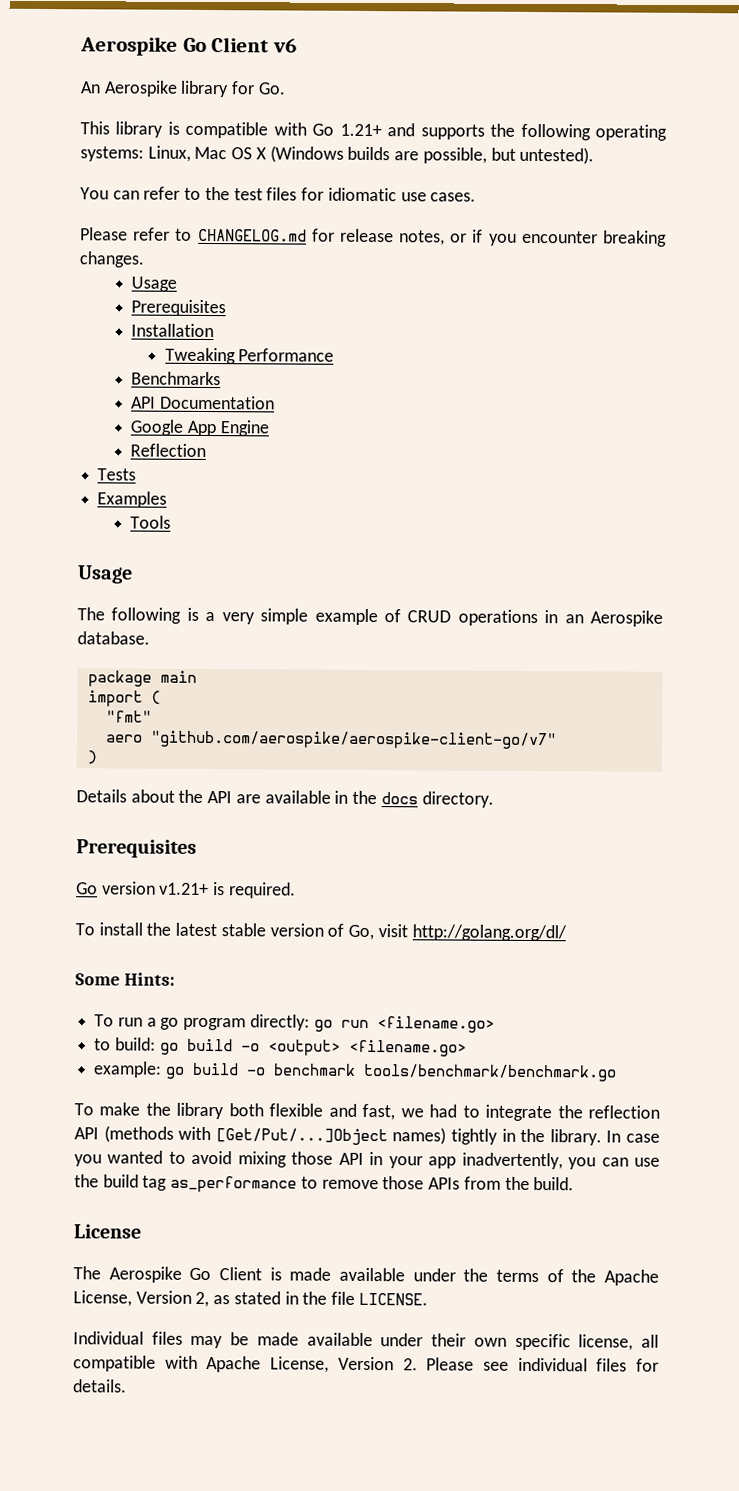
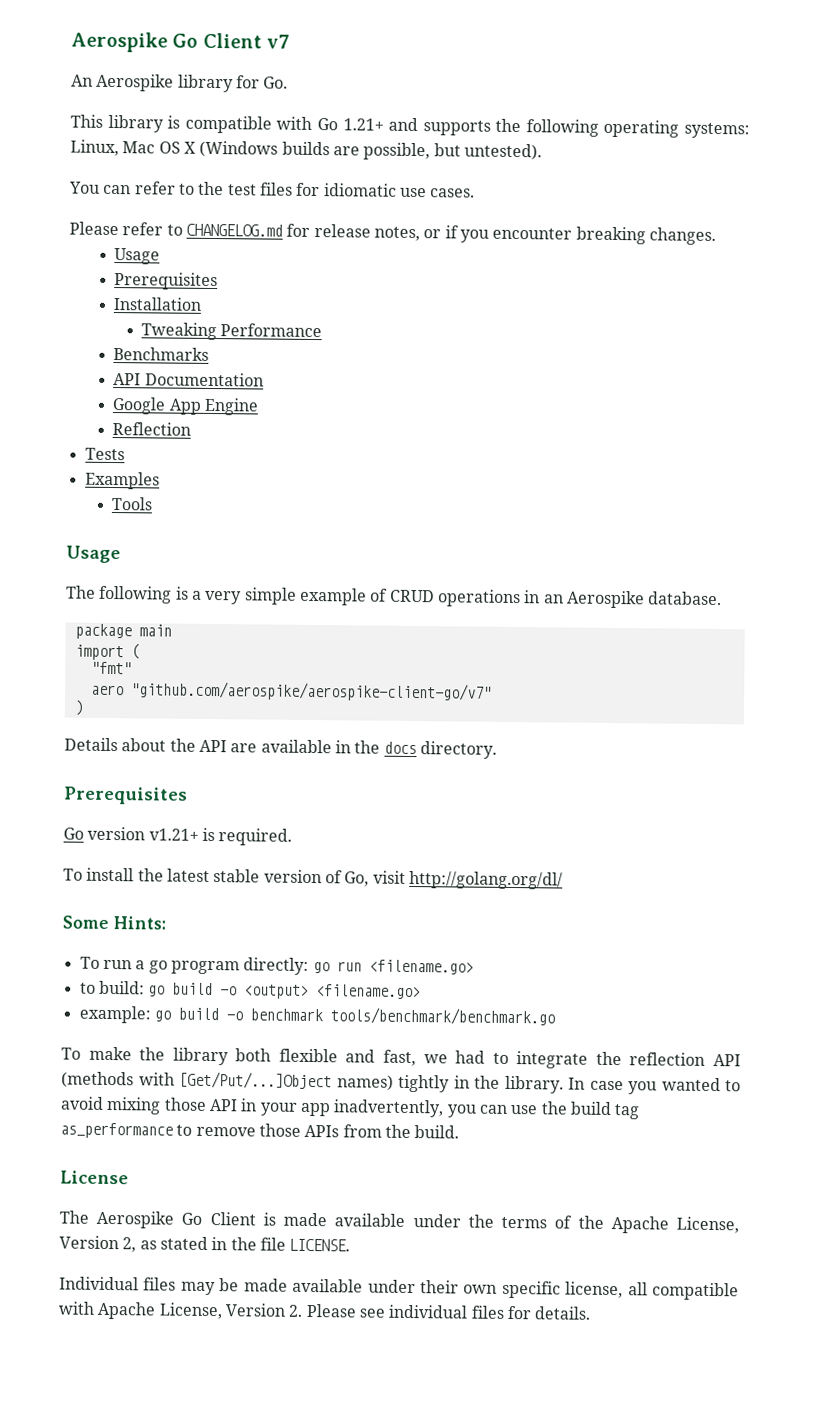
[80,36,298,56] Aerospike Go Client v6 -> [71,31,290,53] Aerospike Go Client v7

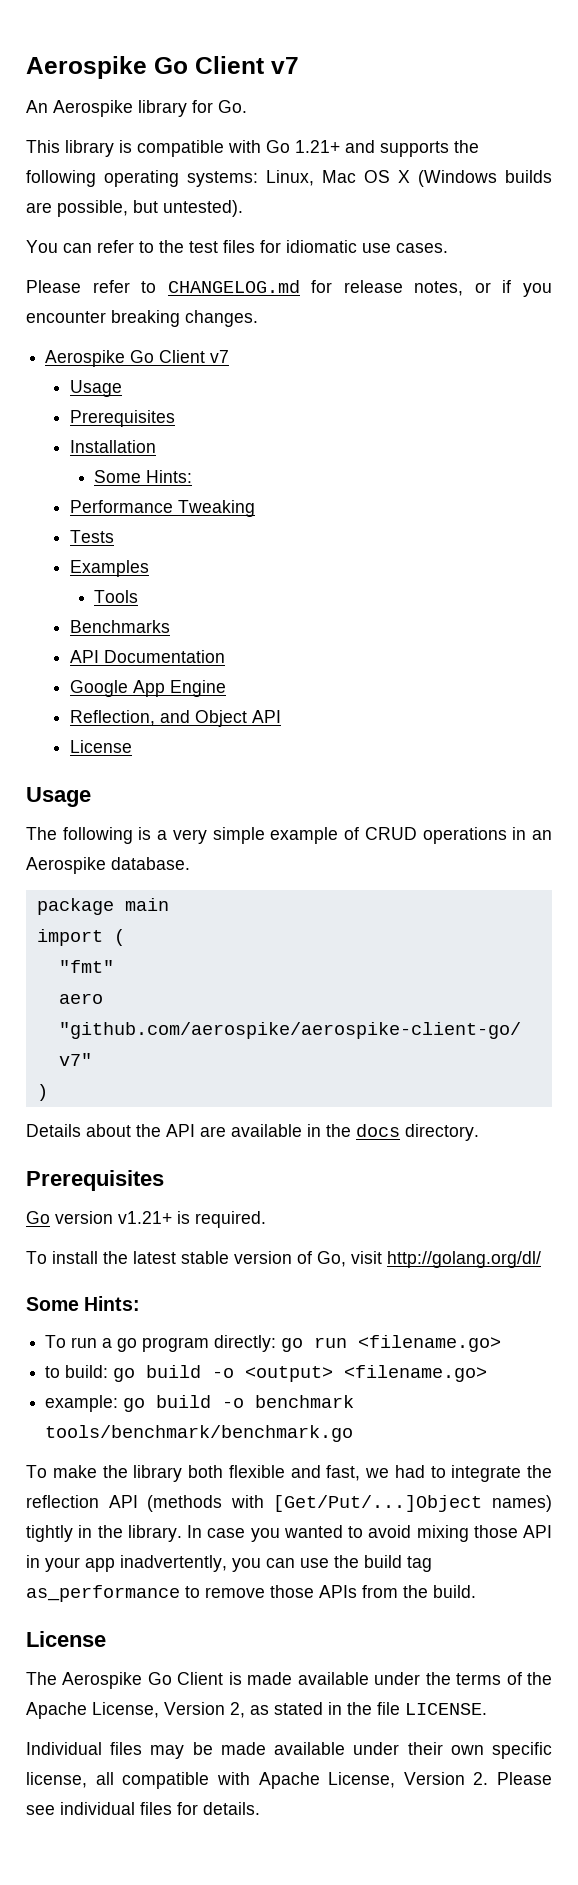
(716, 236) none -> [45,350,230,367] // Aerospike Go Client v7
[141,322,323,341] Tweaking Performance -> [94,470,193,483] [69,500,255,517] [69,530,114,543] [69,560,149,577] [94,590,139,603] Some Hints: // Performance Tweaking // Tests // Examples // Tools
[112,422,192,436] [84,447,125,461] [84,471,160,490] [111,497,154,511] Reflection // Tests // Examples // Tools -> [69,710,281,727] [69,740,132,753] Reflection, and Object API // License

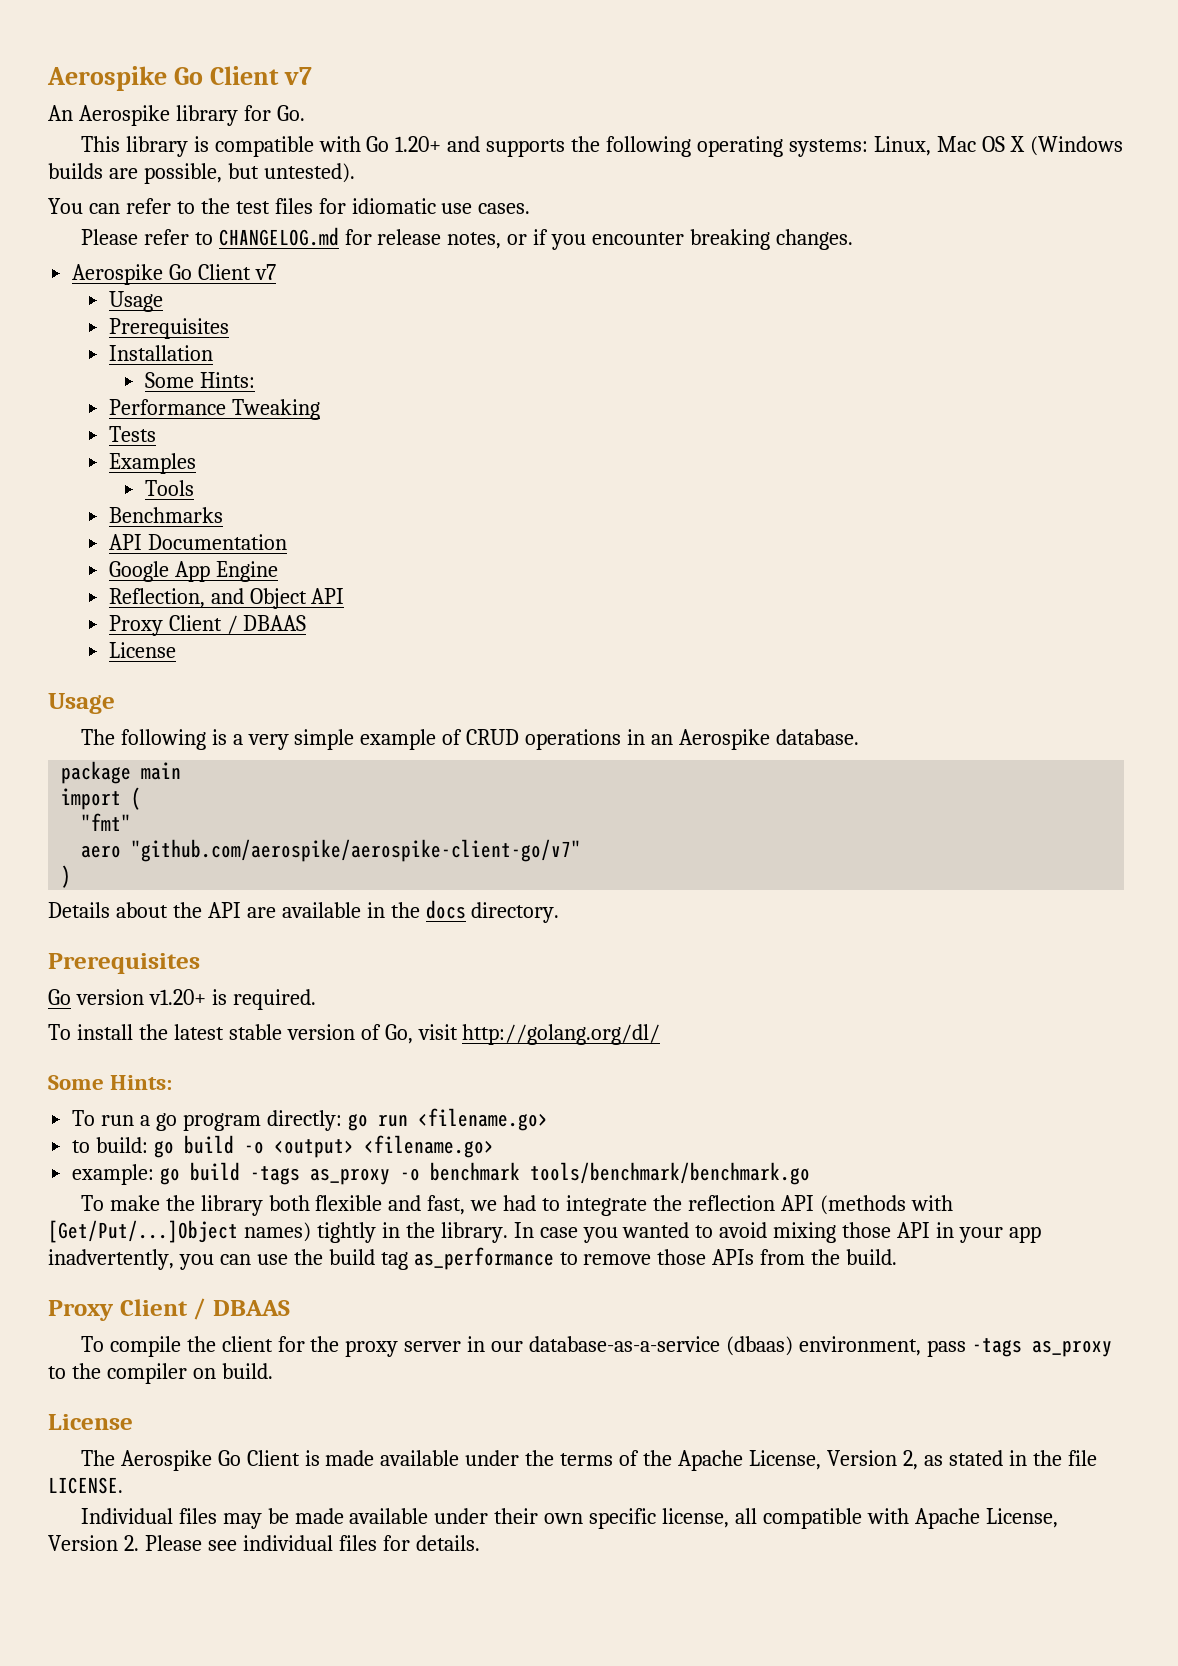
[295,140,340,153] 1.21+ -> [395,136,442,152] 1.20+
(281, 716) none -> [108,615,307,636] // Proxy Client / DBAAS
[118,1211,172,1224] v1.21+ -> [148,989,206,1005] v1.20+
(212, 1401) none -> [250,1166,391,1185] -tags as_proxy
(476, 1591) none -> [48,1298,290,1321] [80,1336,1112,1357] [48,1363,273,1384] // Proxy Client / DBAAS // To compile the client for the proxy server in our database-as-a-service (dbaas) environment, pass -tags as_proxy to the compiler on build.

